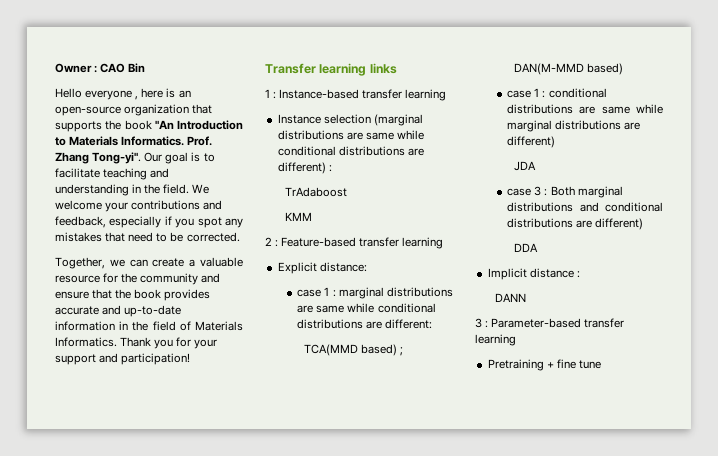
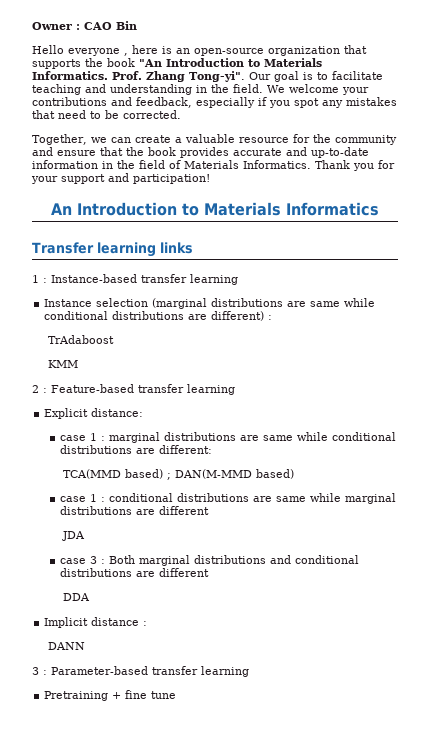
(191, 359) none -> [51,202,379,216] // An Introduction to Materials Informatics
[507,136,556,148] different) -> [158,506,209,515] different
[595,218,644,230] different) -> [158,568,209,577] different

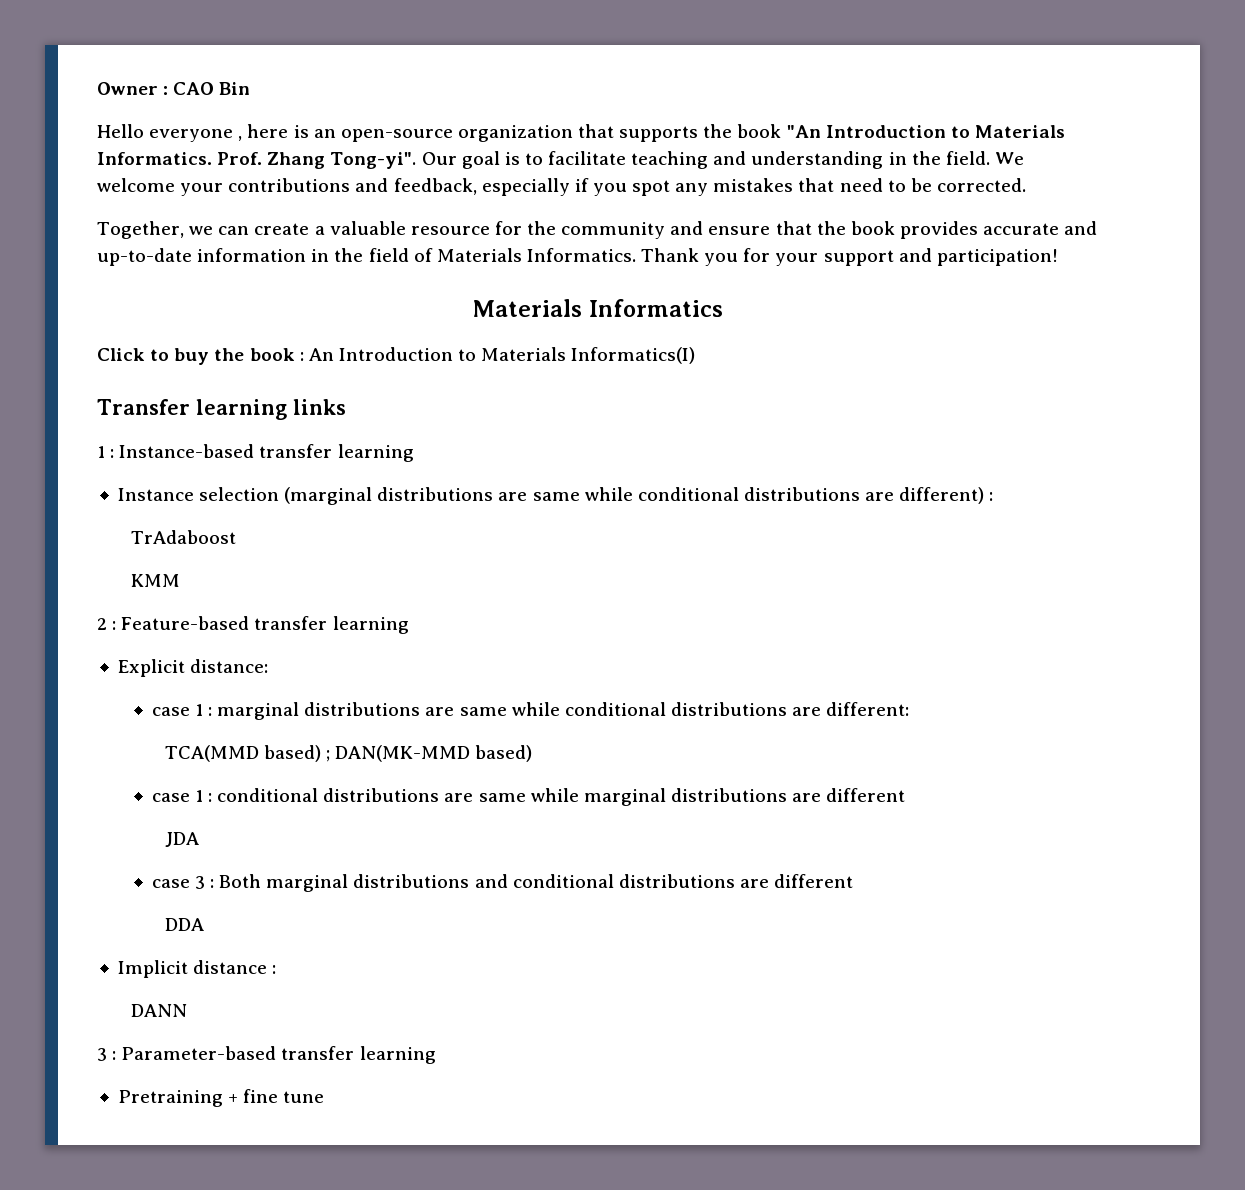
(210, 179) none -> [473,299,723,317] [97,348,304,365] Materials Informatics // Click to buy the book :
[286,202,379,216] Informatics -> [571,347,696,364] Informatics(I)
[175,469,253,479] DAN(M-MMD -> [335,745,471,762] DAN(MK-MMD

